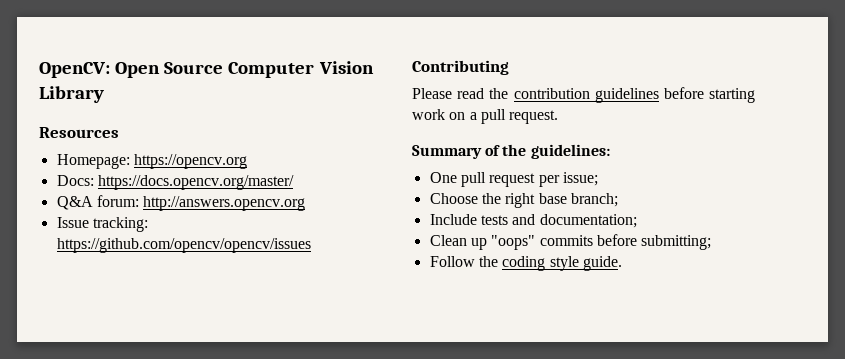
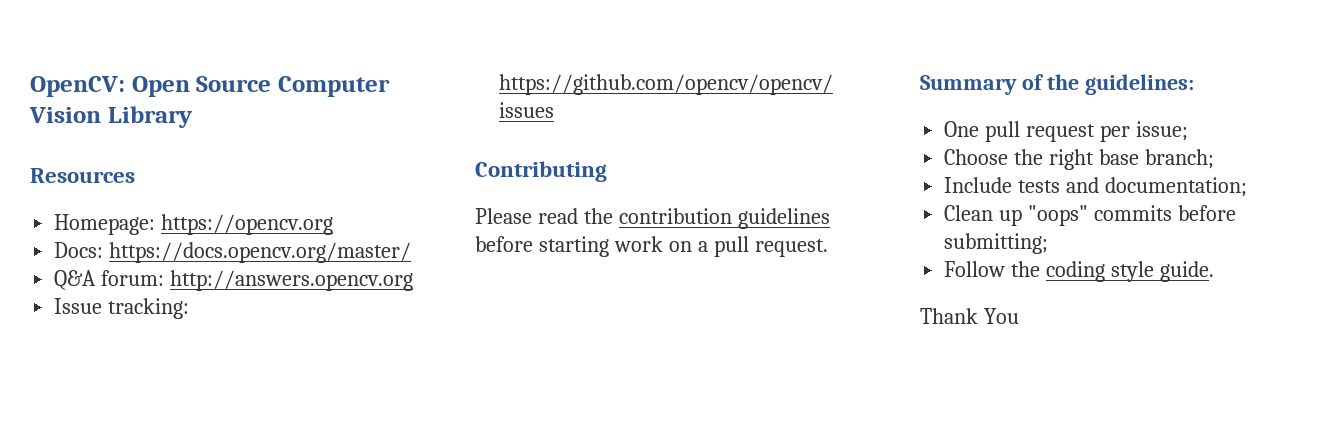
(622, 263) none -> [920,308,1019,324] // Thank You

